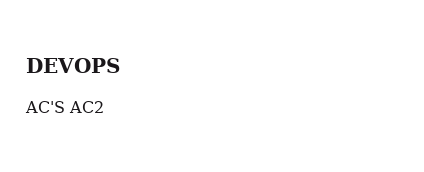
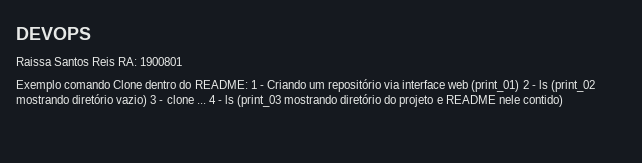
[25,101,104,113] AC'S AC2 -> [16,57,183,66] [16,79,595,92] [16,94,563,107] Raissa Santos Reis RA: 1900801 // Exemplo comando Clone dentro do README: 1 - Criando um repositório via interface web (print_01) 2 - ls (print_02 mostrando diretório vazio) 3 - clone ... 4 - ls (print_03 mostrando diretório do projeto e README nele contido)

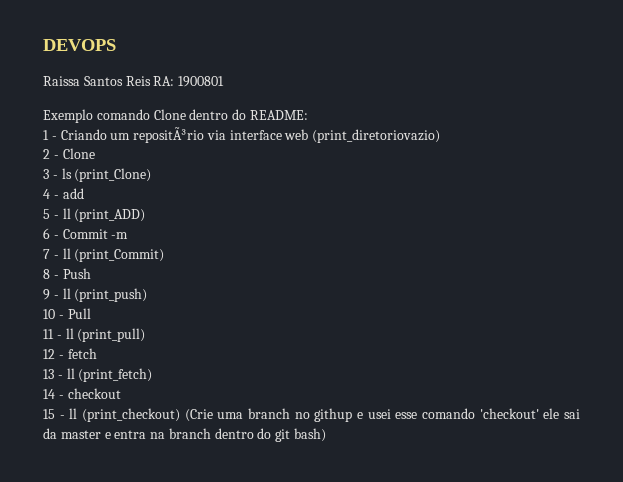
(248, 84) none -> (308, 115) //
[328,79,382,92] repositório -> [133,127,205,143] repositÃ³rio
[471,80,520,92] (print_01) -> [312,129,441,143] (print_diretoriovazio) //
[538,80,595,92] [16,94,563,107] ls (print_02 mostrando diretório vazio) 3 - clone ... 4 - ls (print_03 mostrando diretório do projeto e README nele contido) -> [62,148,95,159] [43,168,152,182] [43,188,84,199] [43,208,146,222] [43,228,129,239] [43,248,165,262] [43,268,91,279] [43,288,148,302] [43,308,91,319] [43,328,146,342] [43,348,97,359] [43,368,153,382] [43,388,121,399] [43,408,581,422] [43,428,327,442] Clone // 3 - ls (print_Clone) // 4 - add // 5 - ll (print_ADD) // 6 - Commit -m // 7 - ll (print_Commit) // 8 - Push // 9 - ll (print_push) // 10 - Pull // 11 - ll (print_pull) // 12 - fetch // 13 - ll (print_fetch) // 14 - checkout // 15 - ll (print_checkout) (Crie uma branch no githup e usei esse comando 'checkout' ele sai da master e entra na branch dentro do git bash)

